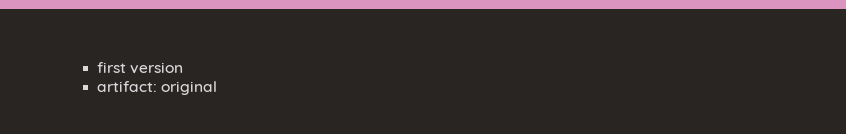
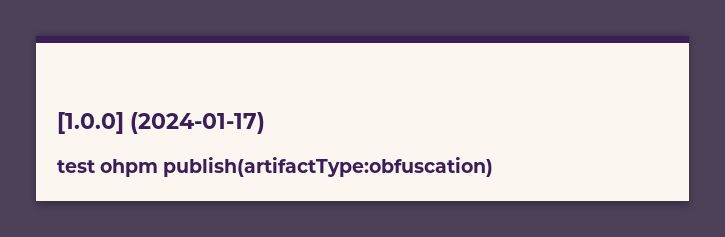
[97,62,184,74] [97,81,218,95] first version // artifact: original -> [57,112,265,134] [57,157,494,177] [1.0.0] (2024-01-17) // test ohpm publish(artifactType:obfuscation)

